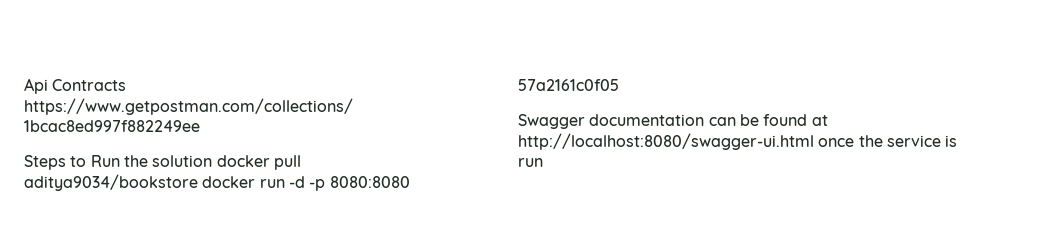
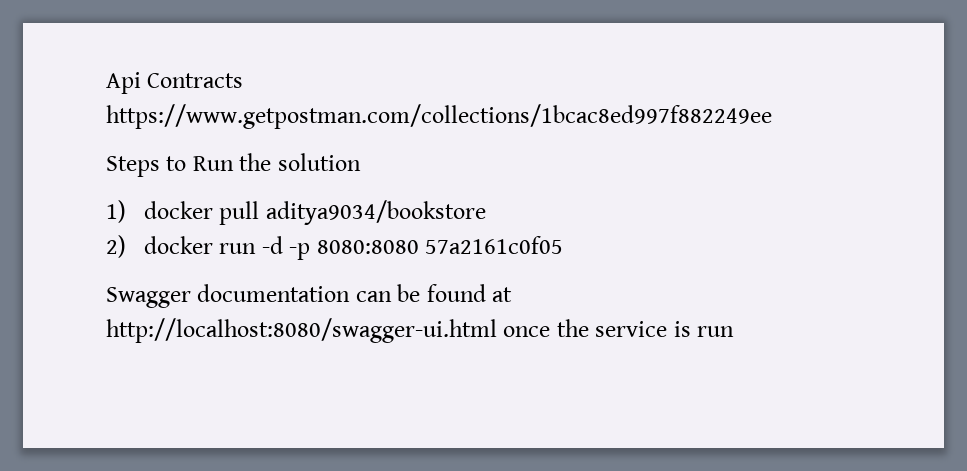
(213, 161) none -> [106,200,126,223] // 1)
(198, 182) none -> [106,235,126,258] // 2)

